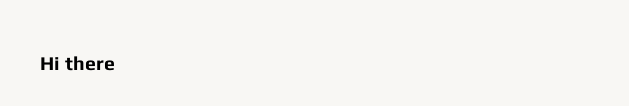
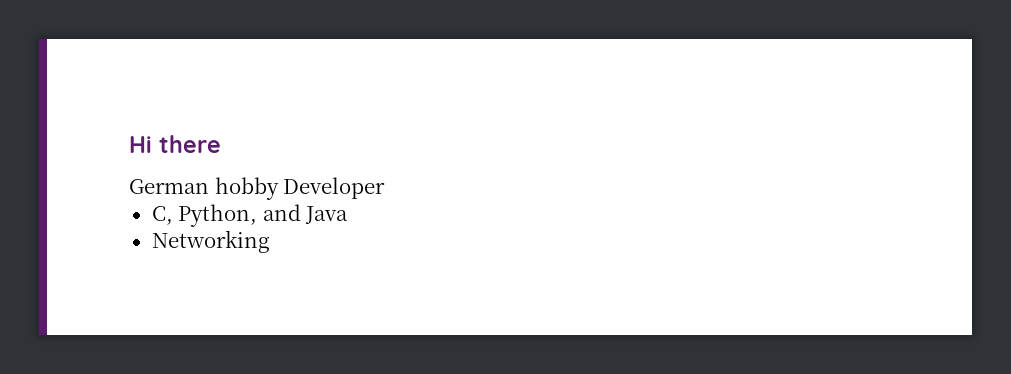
(116, 63) none -> [129,177,386,200] [151,204,349,227] [151,230,270,253] // German hobby Developer // C, Python, and Java // Networking

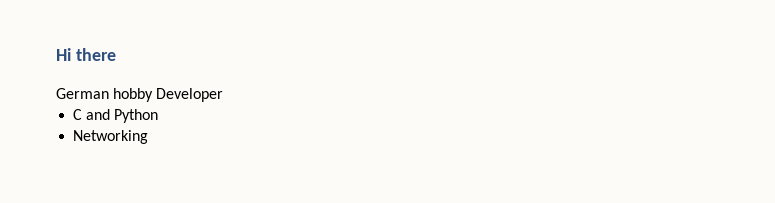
[151,204,349,227] C, Python, and Java -> [73,109,159,123] C and Python

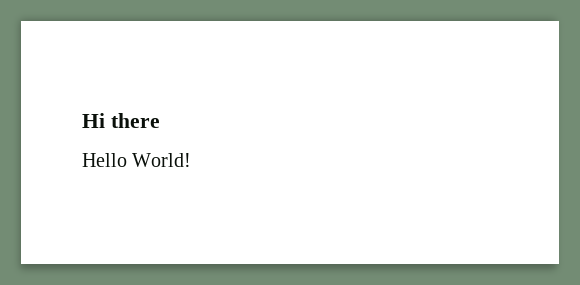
[56,88,224,102] [73,109,159,123] [73,130,149,144] German hobby Developer // C and Python // Networking -> [82,153,192,167] Hello World!

